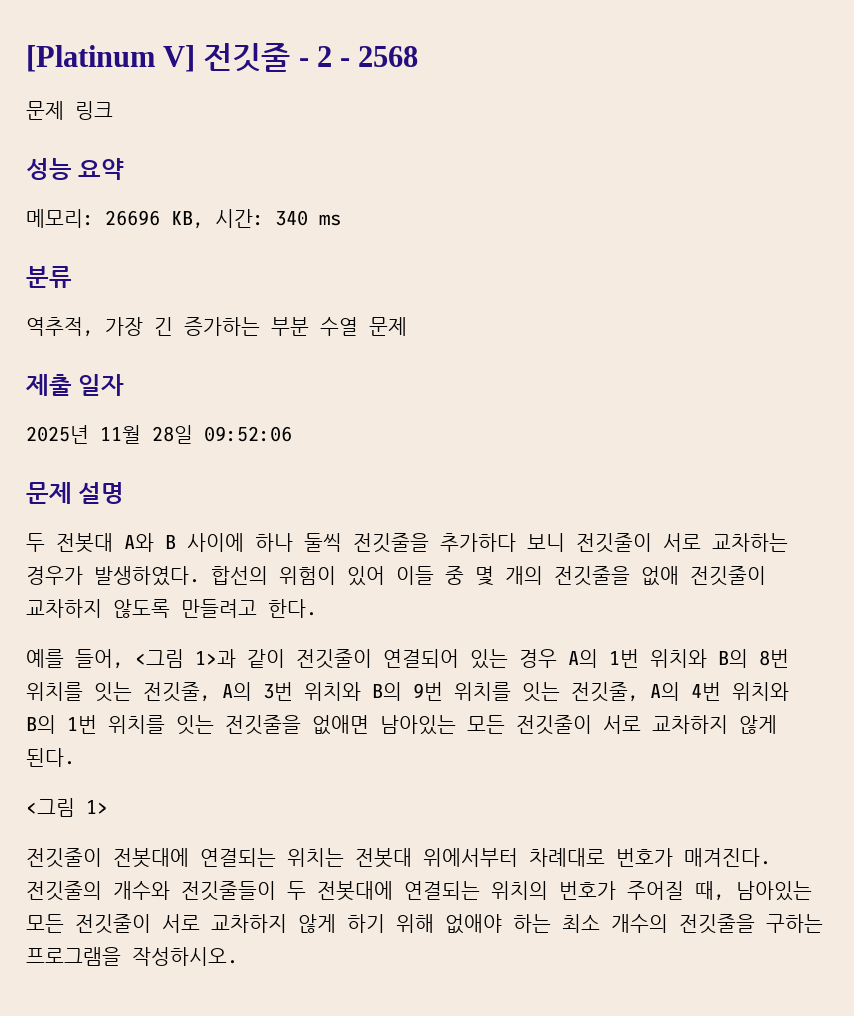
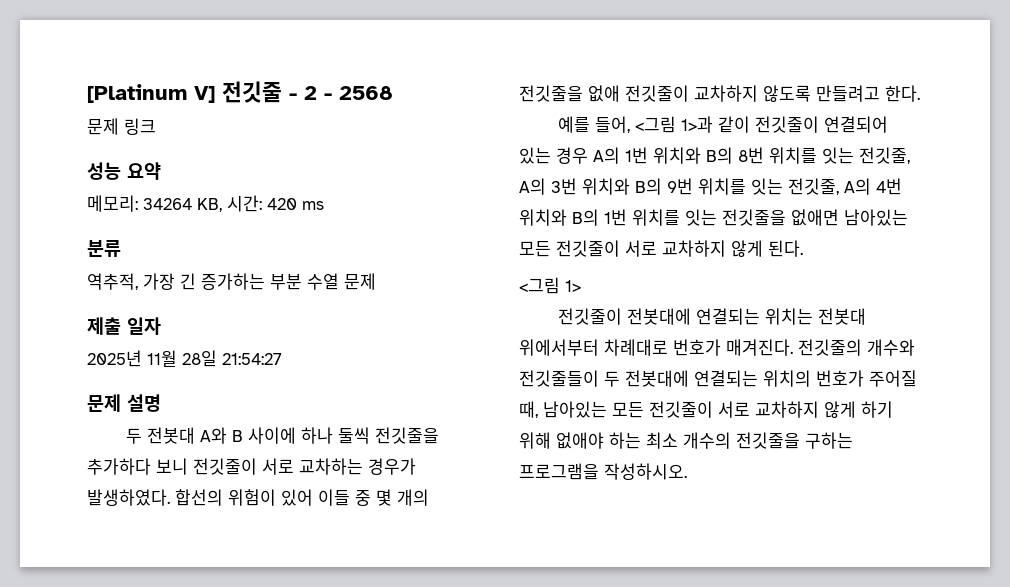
[105,210,160,226] 26696 -> [143,198,192,210] 34264
[275,210,308,226] 340 -> [267,198,297,210] 420
[204,426,292,442] 09:52:06 -> [222,353,282,365] 21:54:27

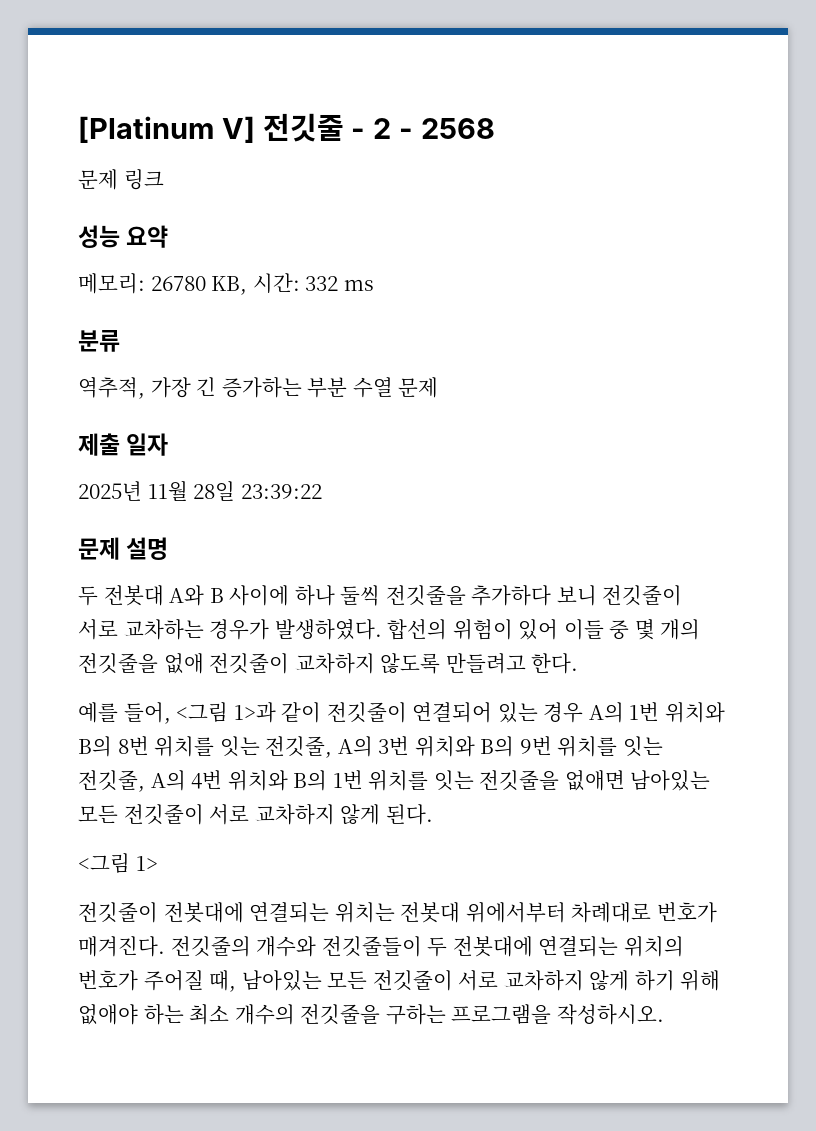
[143,198,192,210] 34264 -> [150,276,206,291] 26780
[267,198,297,210] 420 -> [305,276,339,291] 332
[222,353,282,365] 21:54:27 -> [240,484,322,499] 23:39:22

